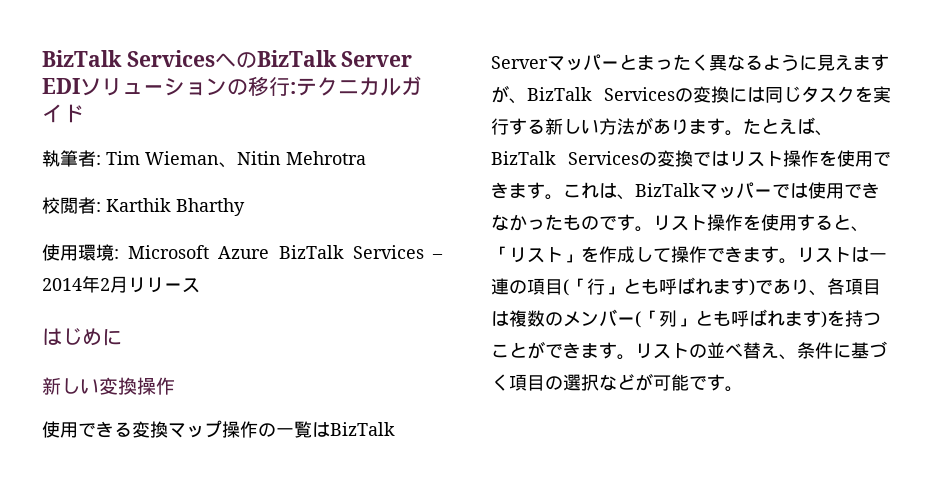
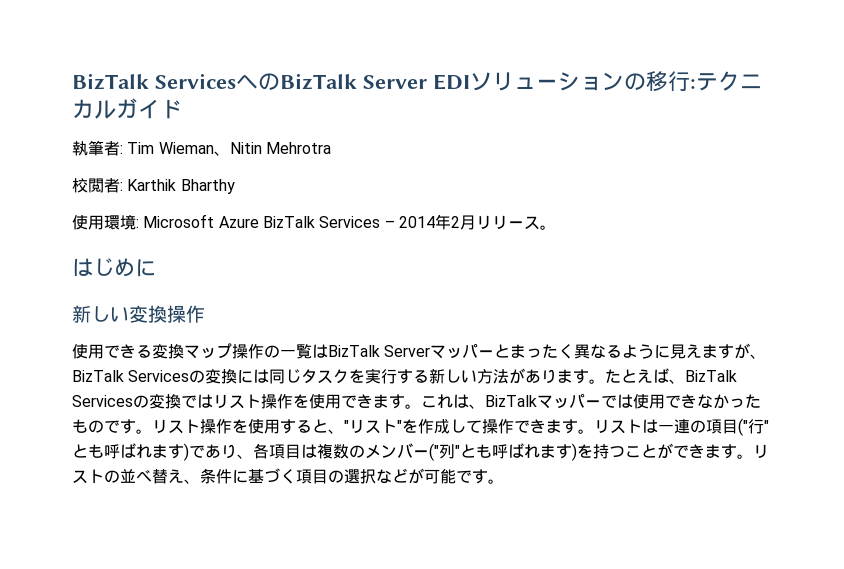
(200, 285) none -> [539,225,556,230] 。
[491,246,581,263] 「リスト」 -> [344,419,402,434] "リスト"
[563,278,623,296] (「行」 -> [738,418,769,436] ("行"
[635,310,695,328] (「列」 -> [429,443,460,461] ("列"

